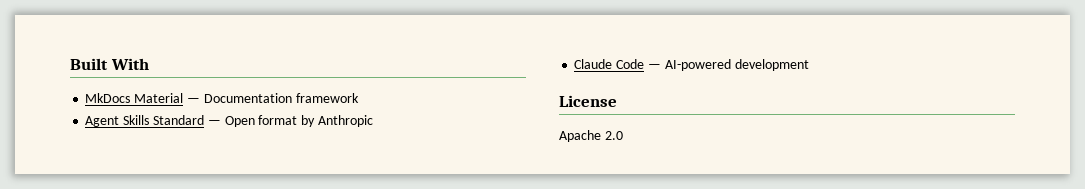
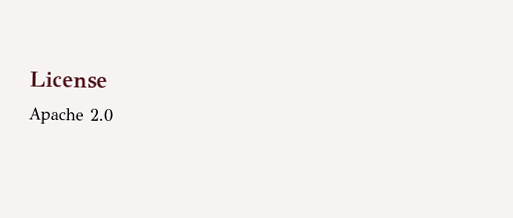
[70,58,149,70] [85,93,359,103] [85,115,373,127] [574,59,809,71] Built With // MkDocs Material — Documentation framework // Agent Skills Standard — Open format by Anthropic // Claude Code — AI-powered development // -> (29, 80) none

